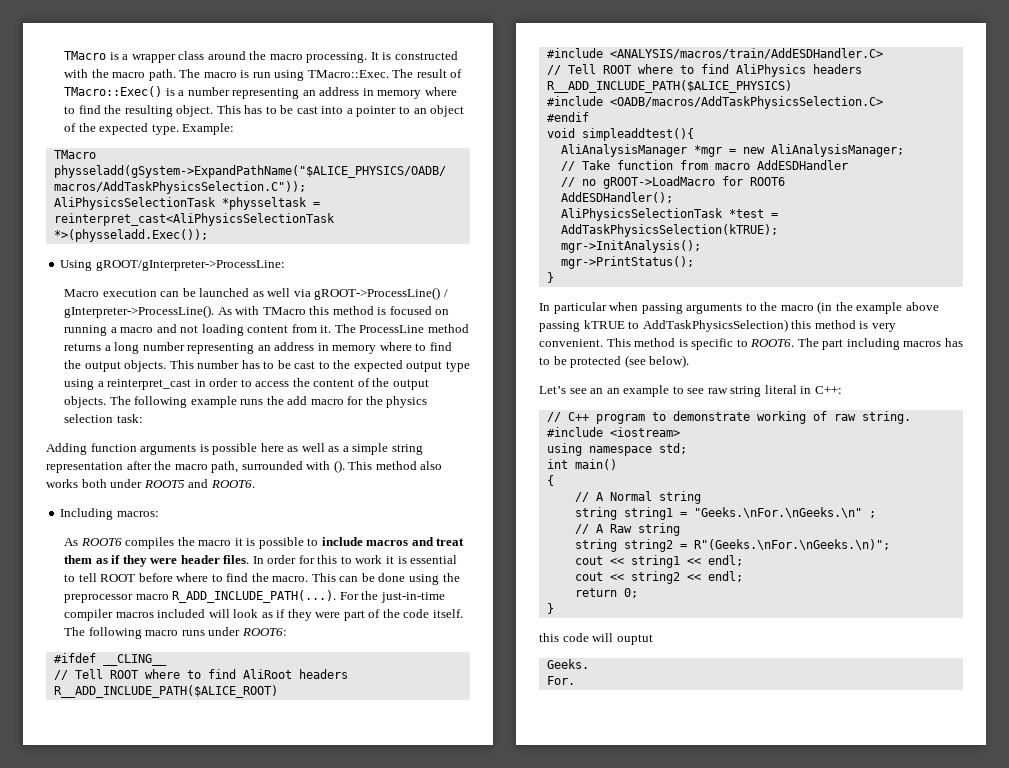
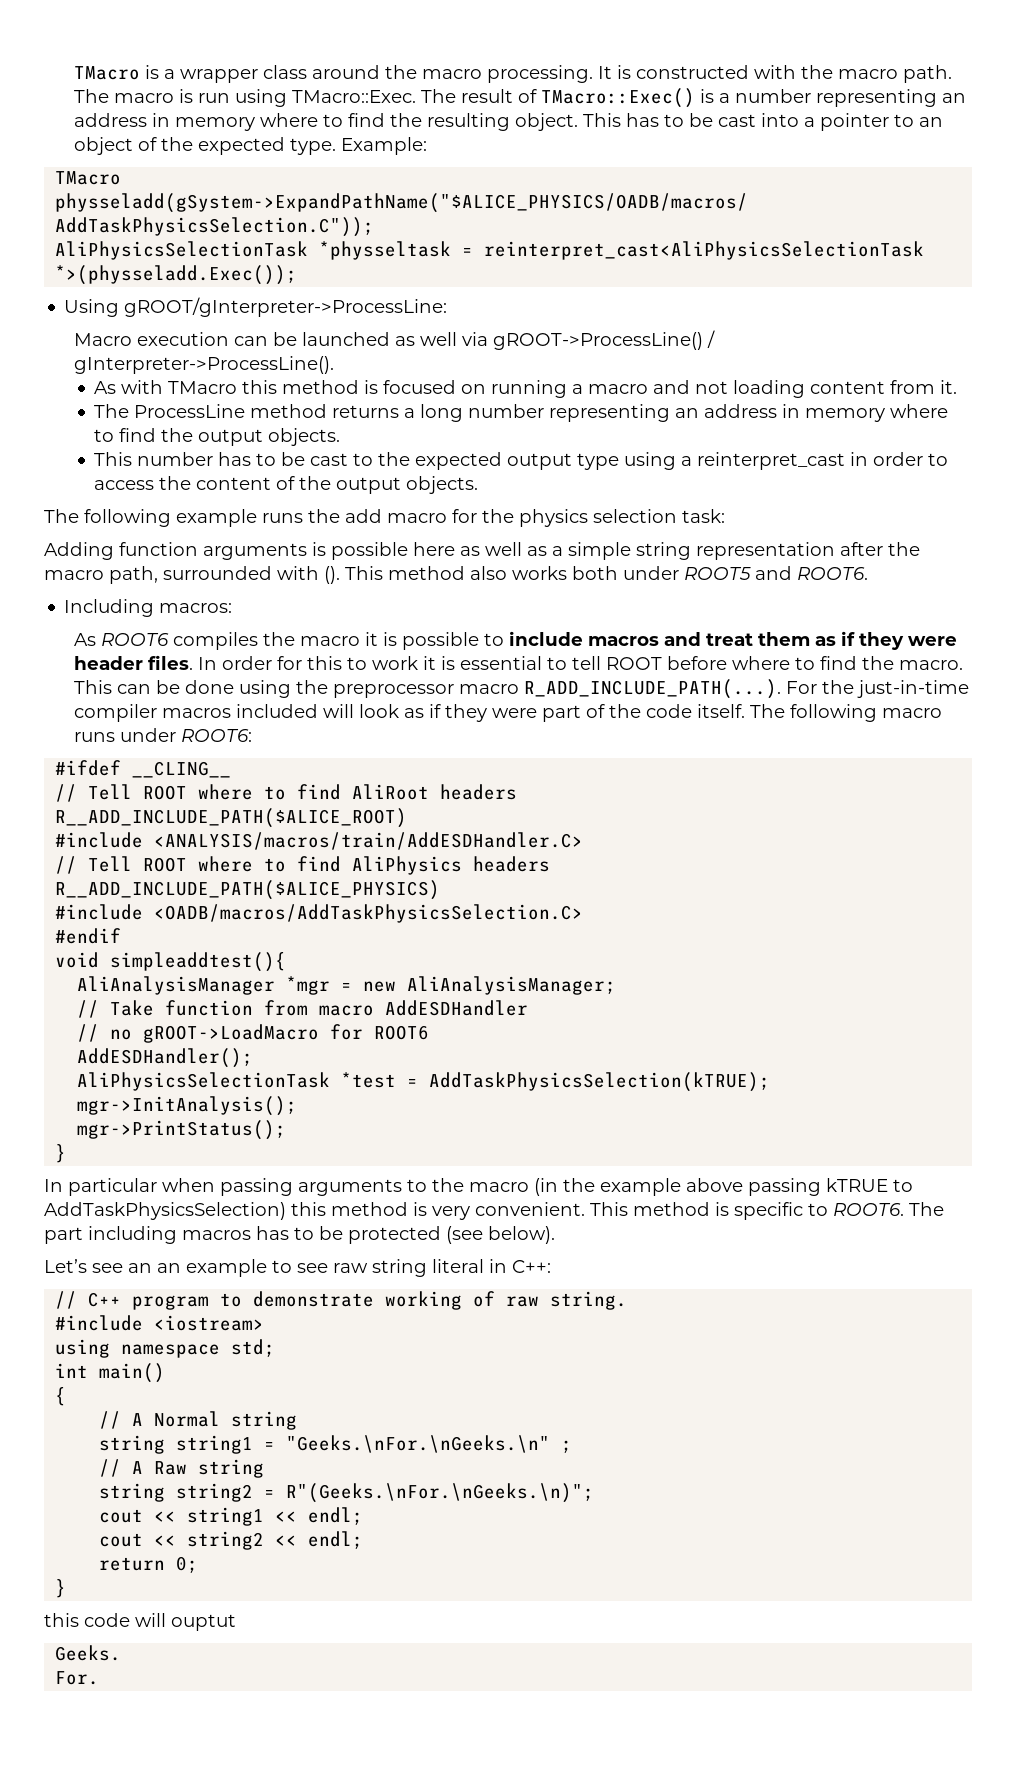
(215, 311) none -> (334, 365) //
(332, 329) none -> (958, 387) //
(167, 366) none -> (341, 437) //
(107, 402) none -> (479, 485) //

